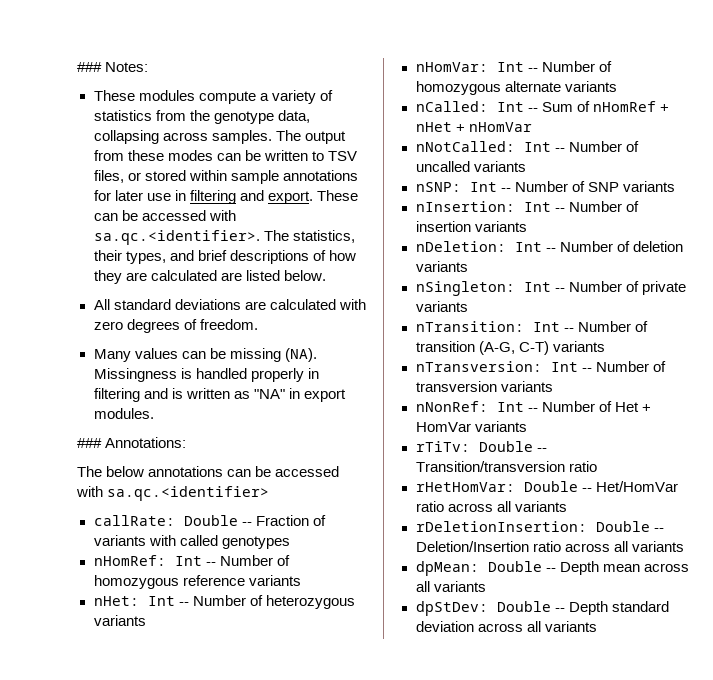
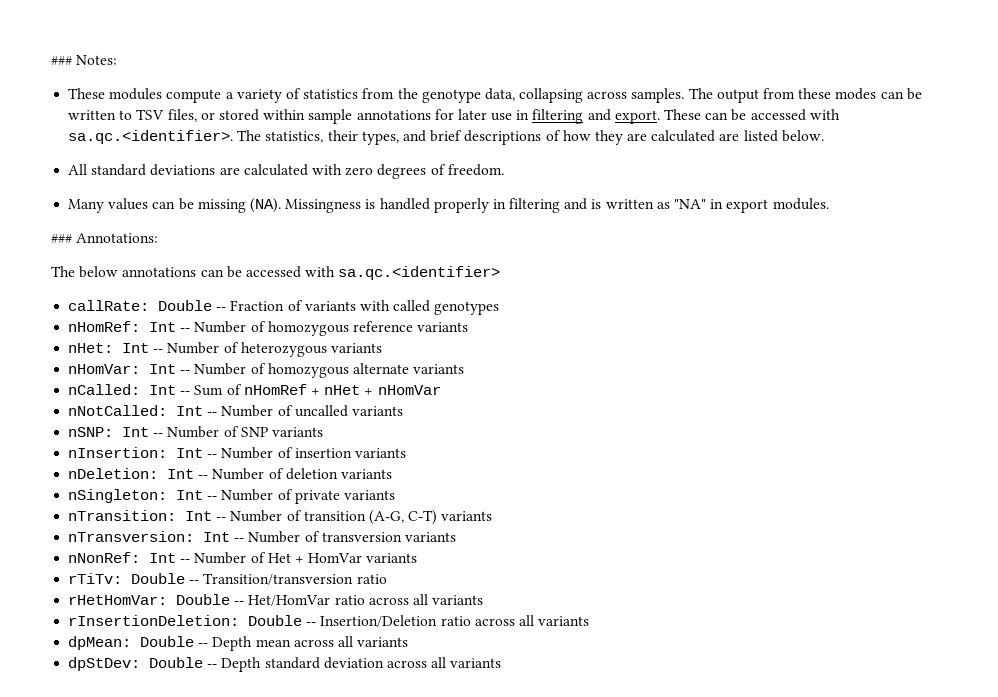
[415,521,664,532] [415,541,529,552] rDeletionInsertion: Double -- Deletion/Insertion -> [68,615,438,627] rInsertionDeletion: Double -- Insertion/Deletion

